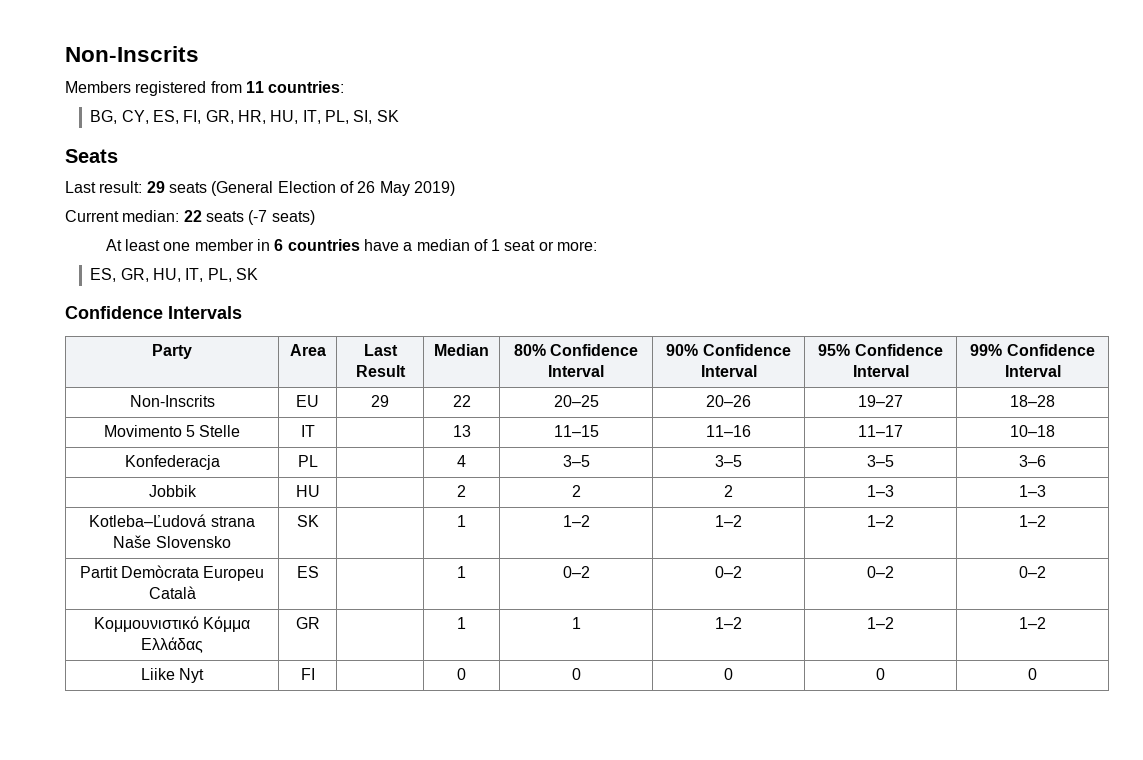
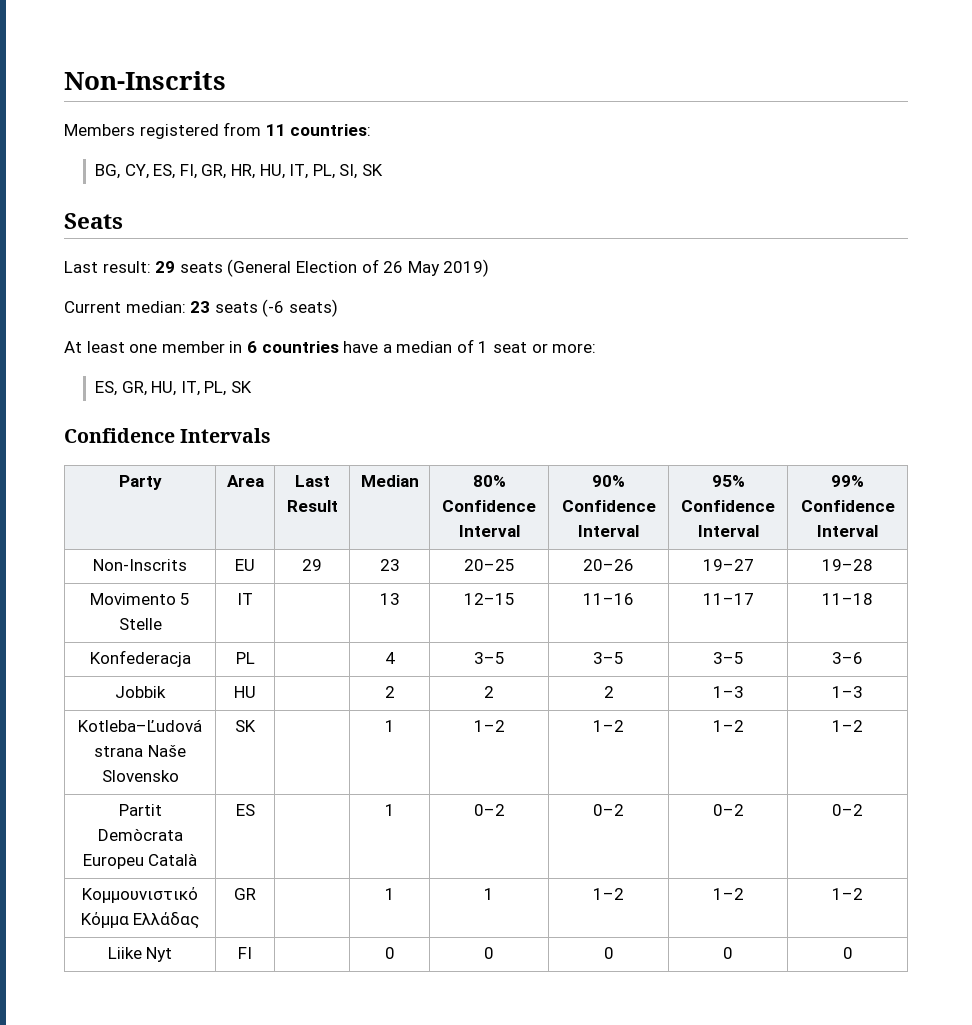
[183,210,268,225] 22 seats (-7 -> [190,299,285,317] 23 seats (-6
[452,395,471,407] 22 -> [379,559,400,571] 23
[1010,395,1055,407] 18–28 -> [822,559,873,571] 19–28
[553,425,599,437] 11–15 -> [463,593,515,605] 12–15
[1010,425,1055,437] 10–18 -> [822,593,873,605] 11–18

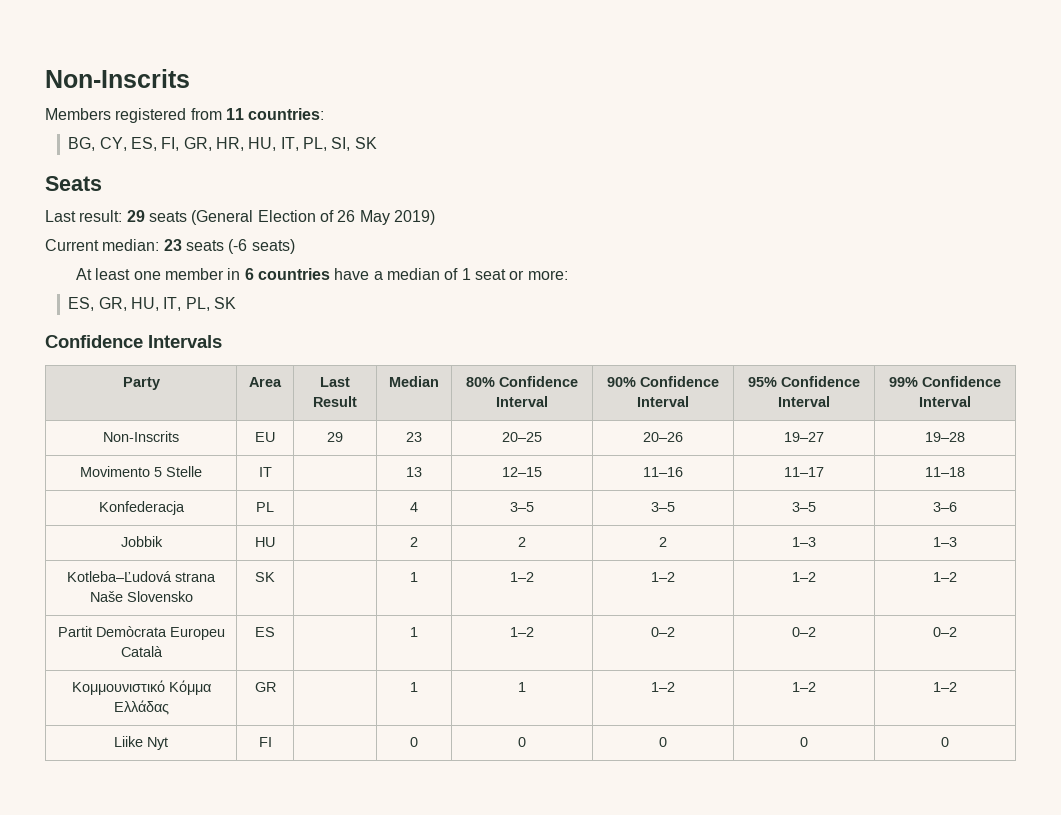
[473,804,505,816] 0–2 -> [510,627,534,637] 1–2

